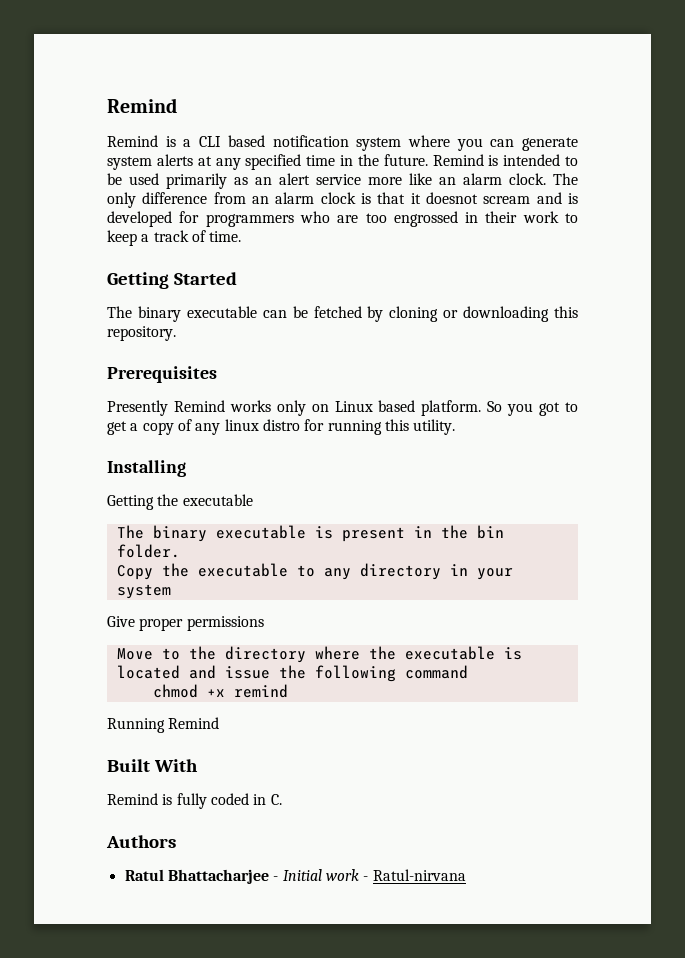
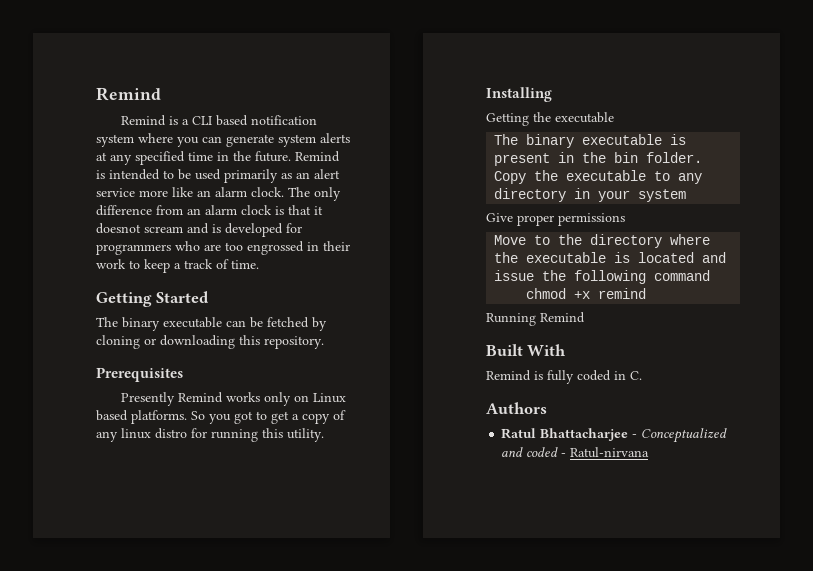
[421,400,482,416] platform. -> [131,410,187,424] platforms.
[282,869,359,881] Initial work -> [641,428,728,443] [501,447,559,457] Conceptualized and coded

